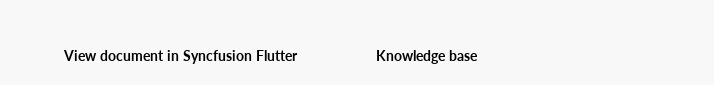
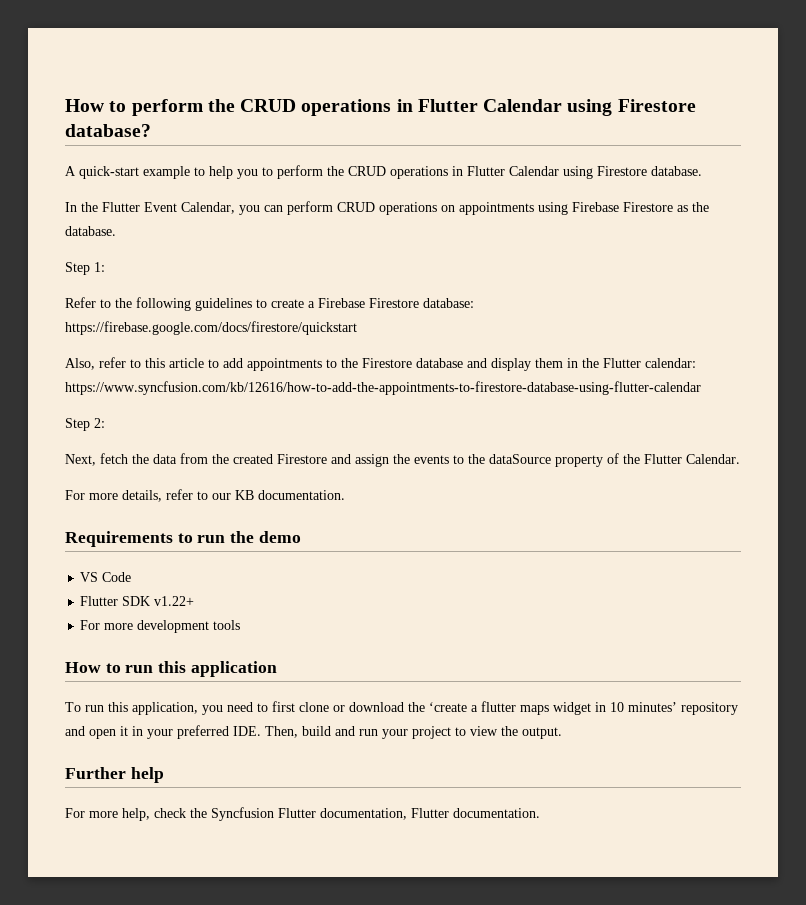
[63,50,478,64] View document in Syncfusion Flutter Knowledge base -> [65,99,696,116] [65,124,151,137] [65,165,702,179] [65,201,709,215] [65,226,116,236] [65,262,105,275] [65,297,474,311] [65,321,357,335] [65,357,696,371] [65,381,701,395] [65,418,105,431] [65,453,740,467] [65,489,345,502] [65,531,301,547] [80,572,132,582] [80,596,195,606] [80,620,241,633] [65,661,277,677] [65,701,738,715] [65,725,562,739] [65,767,164,783] [65,807,540,821] How to perform the CRUD operations in Flutter Calendar using Firestore database? // A quick-start example to help you to perform the CRUD operations in Flutter Calendar using Firestore database. // In the Flutter Event Calendar, you can perform CRUD operations on appointments using Firebase Firestore as the database. // Step 1: // Refer to the following guidelines to create a Firebase Firestore database: https://firebase.google.com/docs/firestore/quickstart // Also, refer to this article to add appointments to the Firestore database and display them in the Flutter calendar: https://www.syncfusion.com/kb/12616/how-to-add-the-appointments-to-firestore-database-using-flutter-calendar // Step 2: // Next, fetch the data from the created Firestore and assign the events to the dataSource property of the Flutter Calendar. // For more details, refer to our KB documentation. // Requirements to run the demo // VS Code // Flutter SDK v1.22+ // For more development tools // How to run this application // To run this application, you need to first clone or download the ‘create a flutter maps widget in 10 minutes’ repository and open it in your preferred IDE. Then, build and run your project to view the output. // Further help // For more help, check the Syncfusion Flutter documentation, Flutter documentation.

